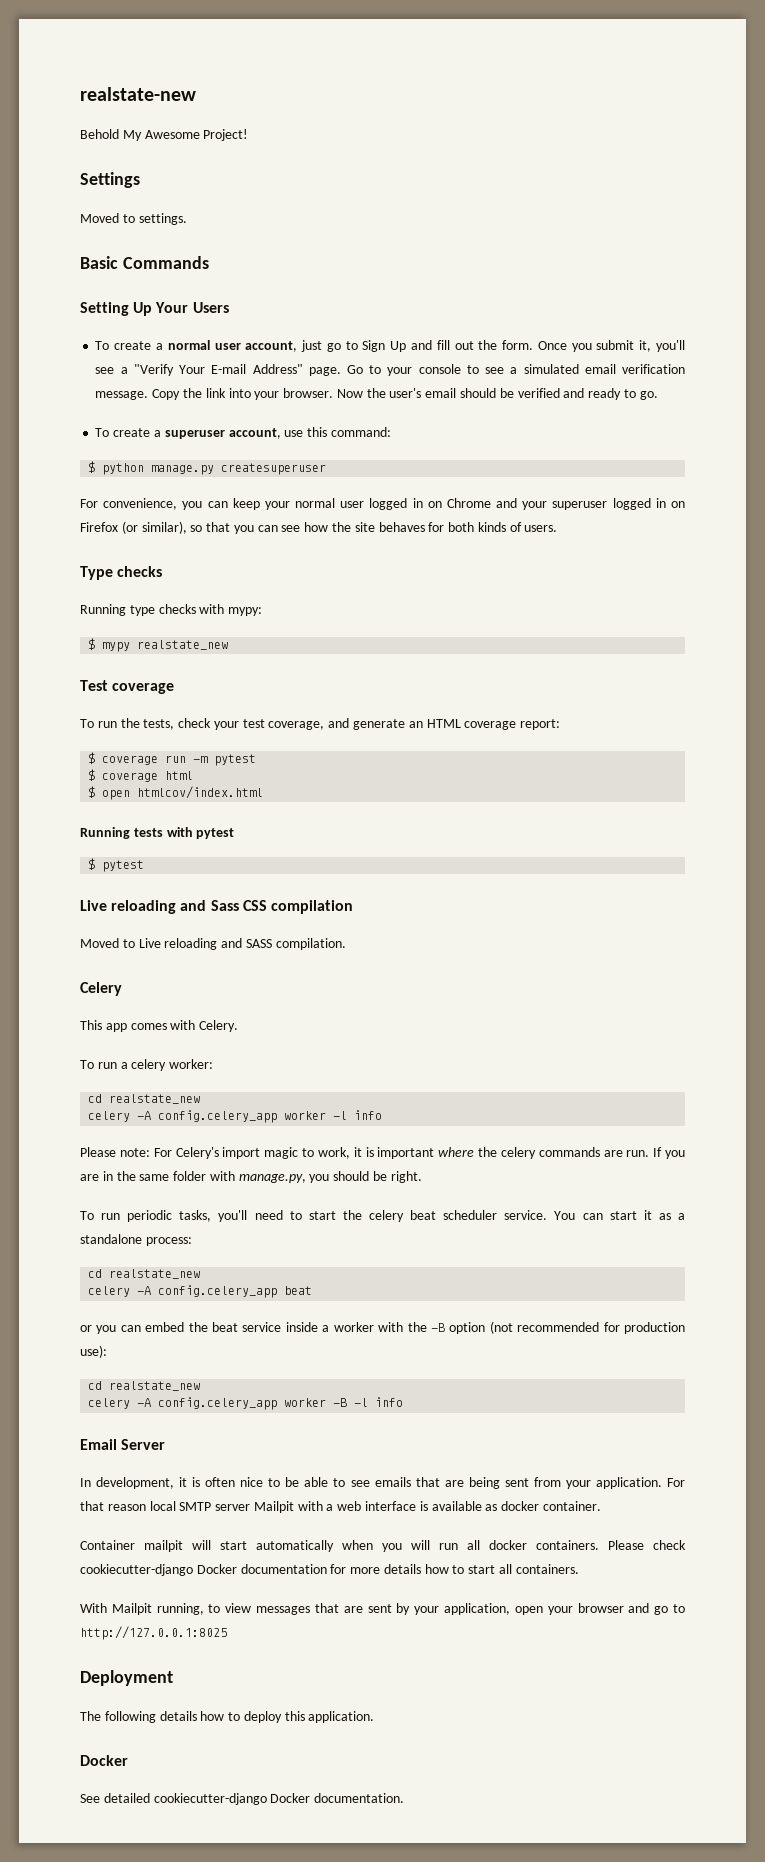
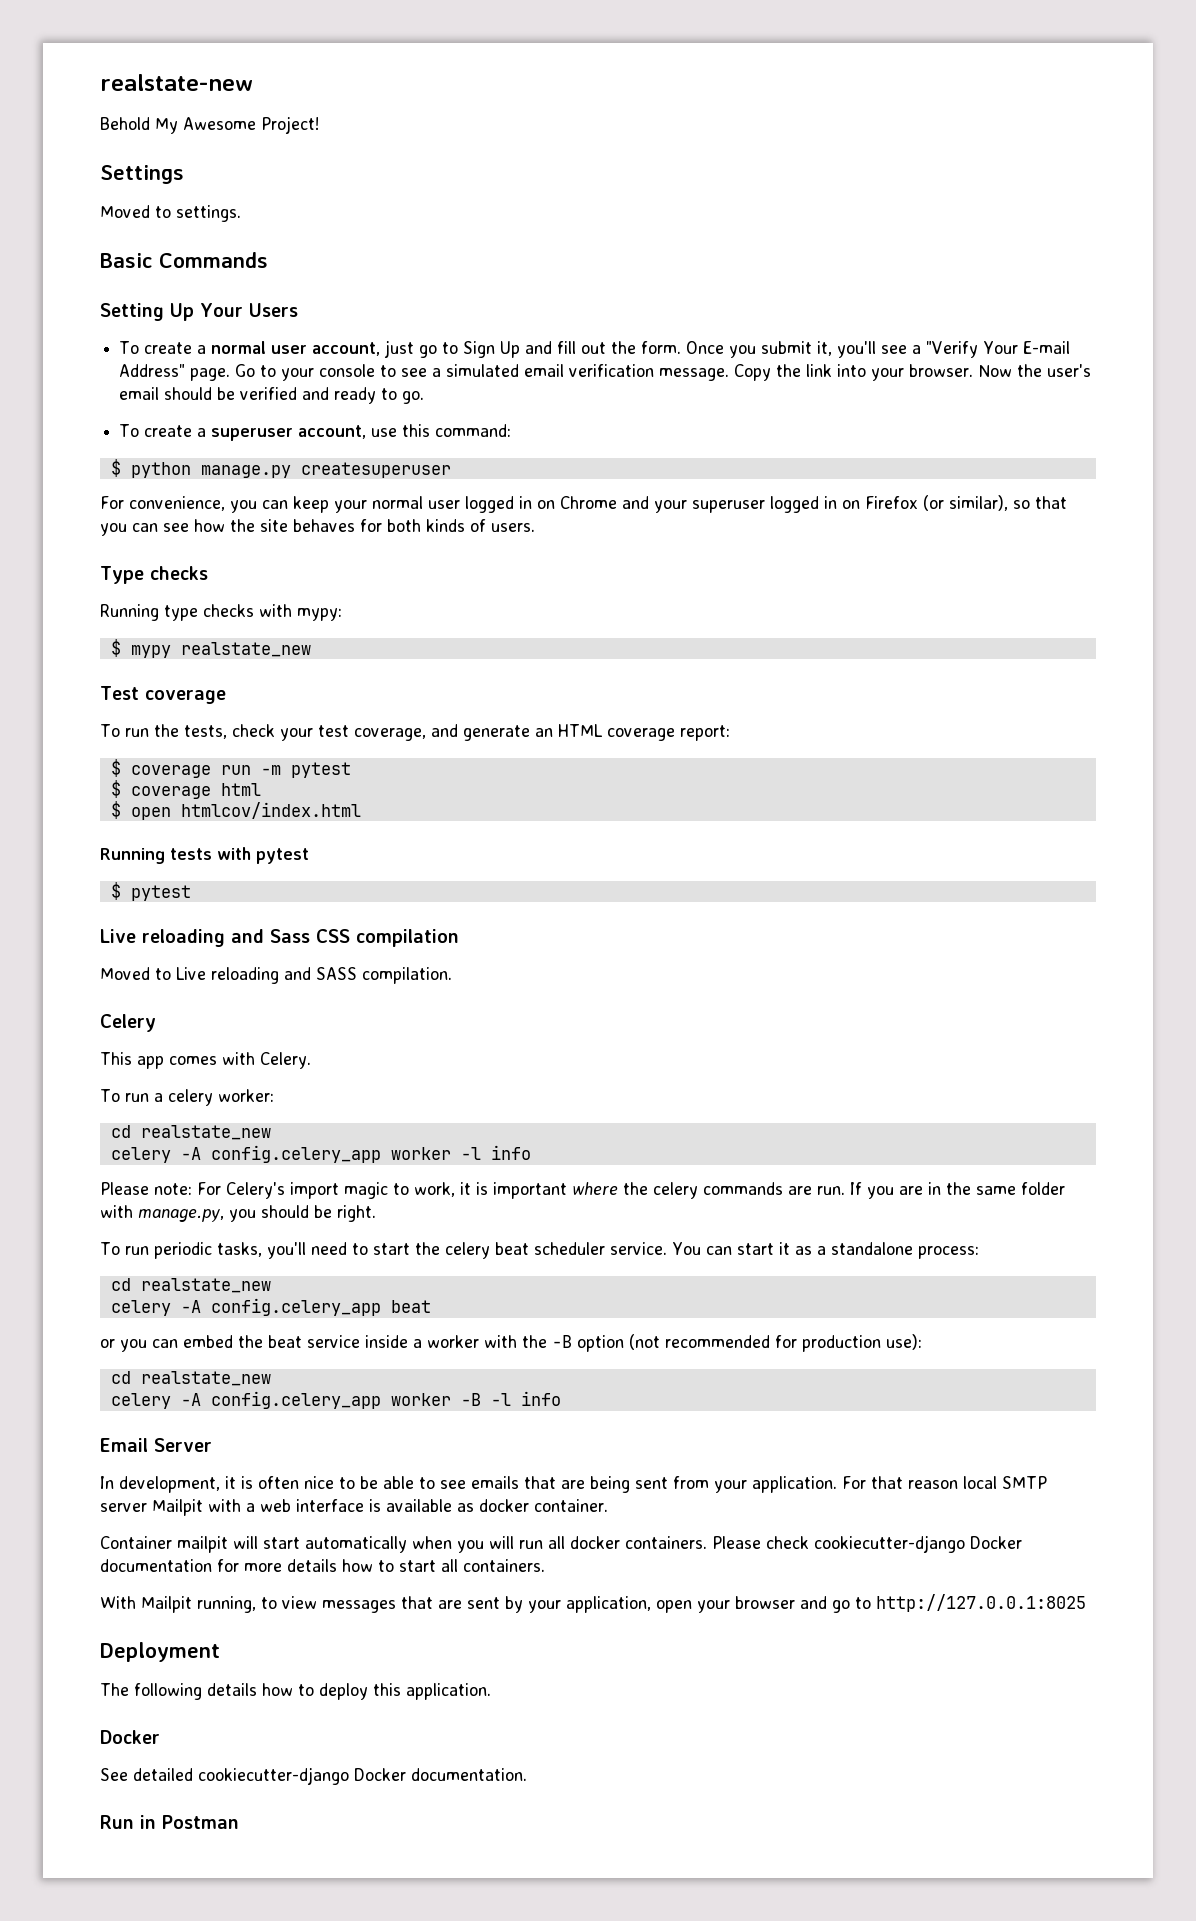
(405, 1798) none -> [100,1815,239,1829] // Run in Postman

